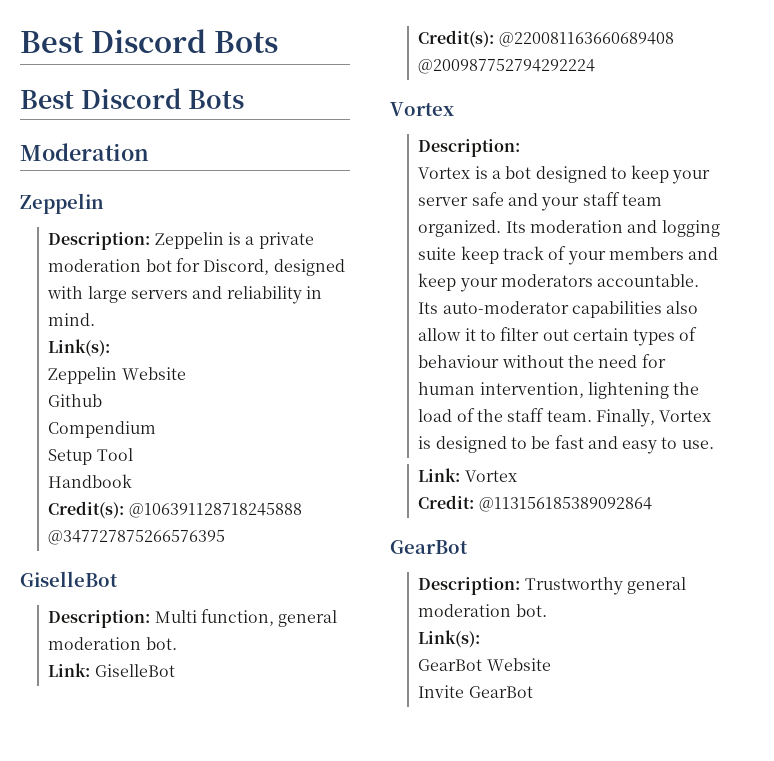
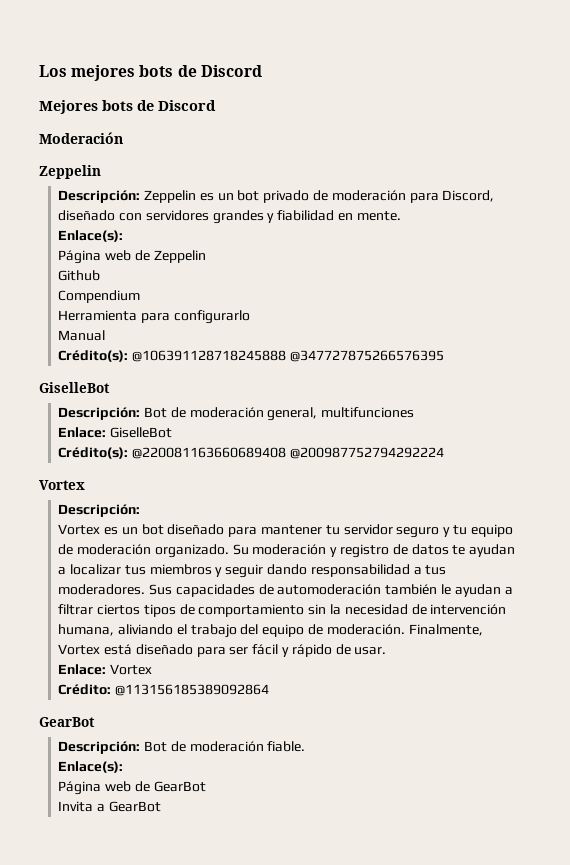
[20,29,278,53] [20,88,244,109] [20,143,149,161] [20,193,104,214] [48,232,314,250] [48,258,345,276] [47,286,322,304] [48,313,96,326] [48,339,111,357] [48,367,186,384] Best Discord Bots // Best Discord Bots // Moderation // Zeppelin // Description: Zeppelin is a private moderation bot for Discord, designed with large servers and reliability in mind. // Link(s): // Zeppelin Website -> [39,65,262,81] [39,100,216,114] [39,132,123,144] [39,165,101,179] [58,190,495,203] [58,210,401,224] [58,230,124,242] [58,250,206,264] Los mejores bots de Discord // Mejores bots de Discord // Moderación // Zeppelin // Descripción: Zeppelin es un bot privado de moderación para Discord, diseñado con servidores grandes y fiabilidad en mente. // Enlace(s): // Página web de Zeppelin
[48,448,133,465] [48,474,133,488] [48,501,302,519] [48,530,226,545] [20,571,118,587] [48,609,338,628] [48,637,177,650] [48,663,175,677] [418,30,495,48] Setup Tool // Handbook // Credit(s): @106391128718245888 @347727875266576395 // GiselleBot // Description: Multi function, general moderation bot. // Link: GiselleBot // Credit(s): -> [58,310,250,324] [58,330,106,341] [58,350,444,362] [39,382,110,393] [58,407,415,421] [58,427,173,438] [58,447,129,459] Herramienta para configurarlo // Manual // Crédito(s): @106391128718245888 @347727875266576395 // GiselleBot // Descripción: Bot de moderación general, multifunciones // Enlace: GiselleBot // Crédito(s):
[418,139,521,157] [418,165,711,184] [418,192,662,211] [418,220,720,237] [418,246,719,265] [418,273,700,292] [418,301,699,318] [418,327,698,346] [418,354,666,368] [418,382,700,399] [418,408,712,427] [418,435,714,454] [418,468,517,482] [418,495,475,509] Description: // Vortex is a bot designed to keep your server safe and your staff team organized. Its moderation and logging suite keep track of your members and keep your moderators accountable. Its auto-moderator capabilities also allow it to filter out certain types of behaviour without the need for human intervention, lightening the load of the staff team. Finally, Vortex is designed to be fast and easy to use. // Link: Vortex // Credit: -> [58,504,141,517] [58,524,513,538] [58,544,516,558] [58,564,447,578] [58,584,513,597] [58,604,507,617] [58,624,483,638] [58,644,387,657] [58,664,153,675] [58,684,112,695] Descripción: // Vortex es un bot diseñado para mantener tu servidor seguro y tu equipo de moderación organizado. Su moderación y registro de datos te ayudan a localizar tus miembros y seguir dando responsabilidad a tus moderadores. Sus capacidades de automoderación también le ayudan a filtrar ciertos tipos de comportamiento sin la necesidad de intervención humana, aliviando el trabajo del equipo de moderación. Finalmente, Vortex está diseñado para ser fácil y rápido de usar. // Enlace: Vortex // Crédito:
[418,577,686,595] [418,604,547,617] [418,630,481,648] [418,658,551,671] [418,685,465,698] Description: Trustworthy general moderation bot. // Link(s): // GearBot Website // Invite -> [58,741,306,754] [58,761,124,773] [58,781,206,795] [58,801,106,812] Descripción: Bot de moderación fiable. // Enlace(s): // Página web de GearBot // Invita a

